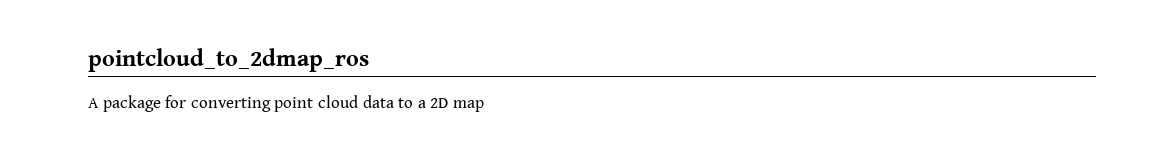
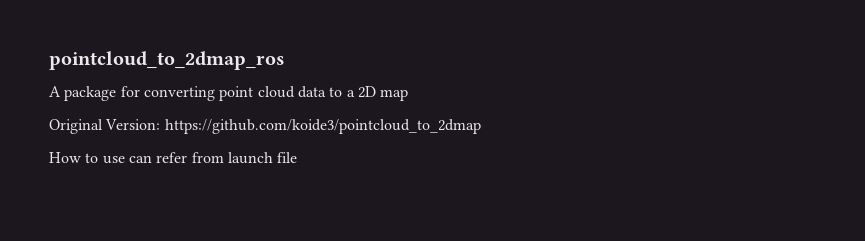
(484, 106) none -> [49,119,481,134] [49,152,298,164] // Original Version: https://github.com/koide3/pointcloud_to_2dmap // How to use can refer from launch file

